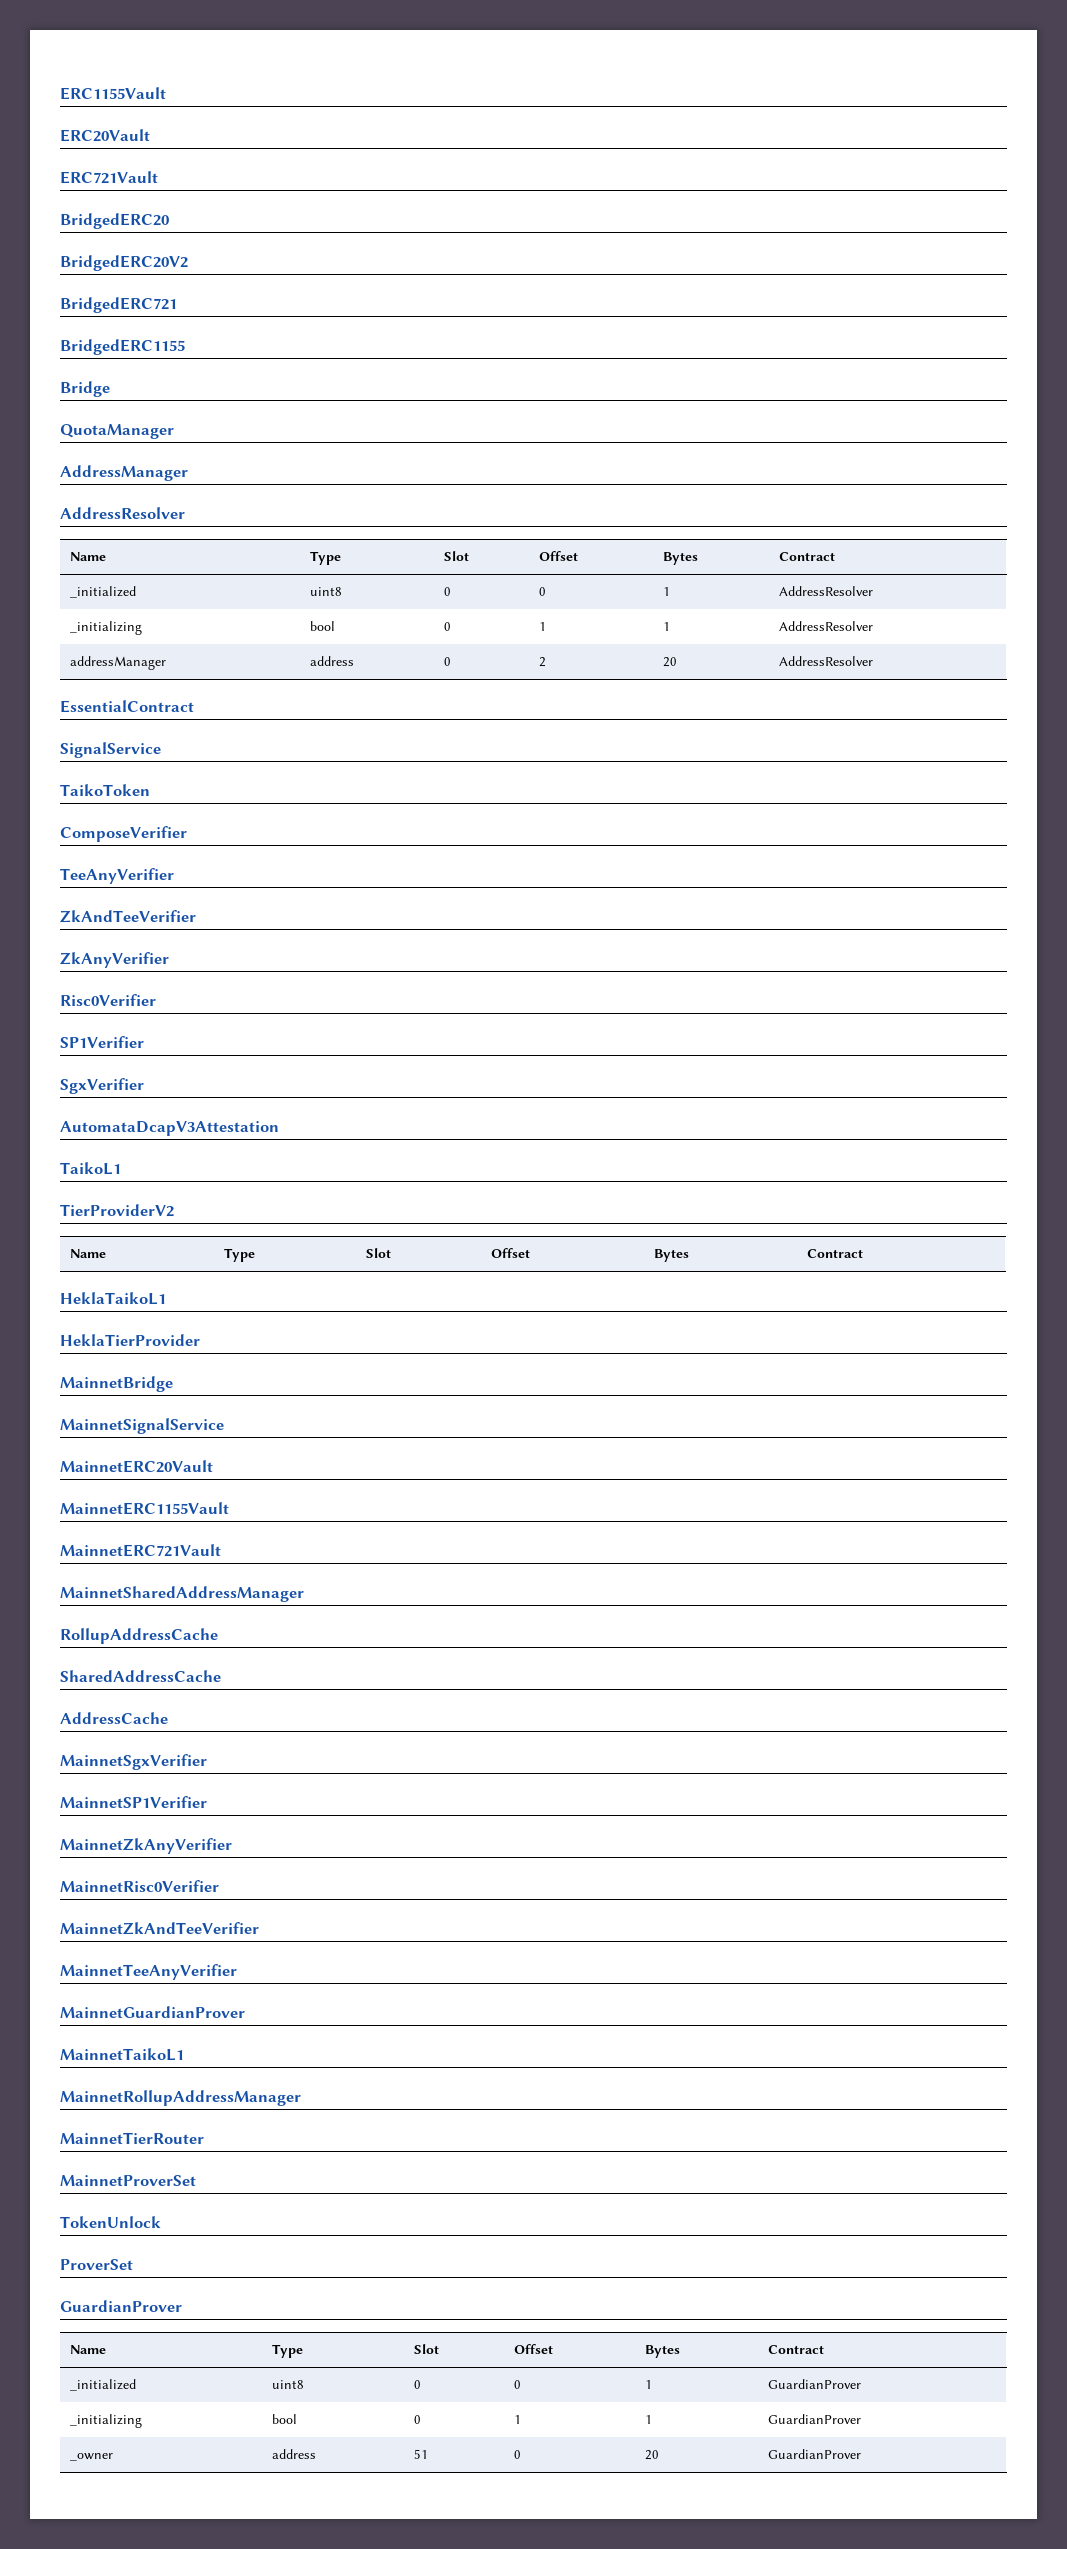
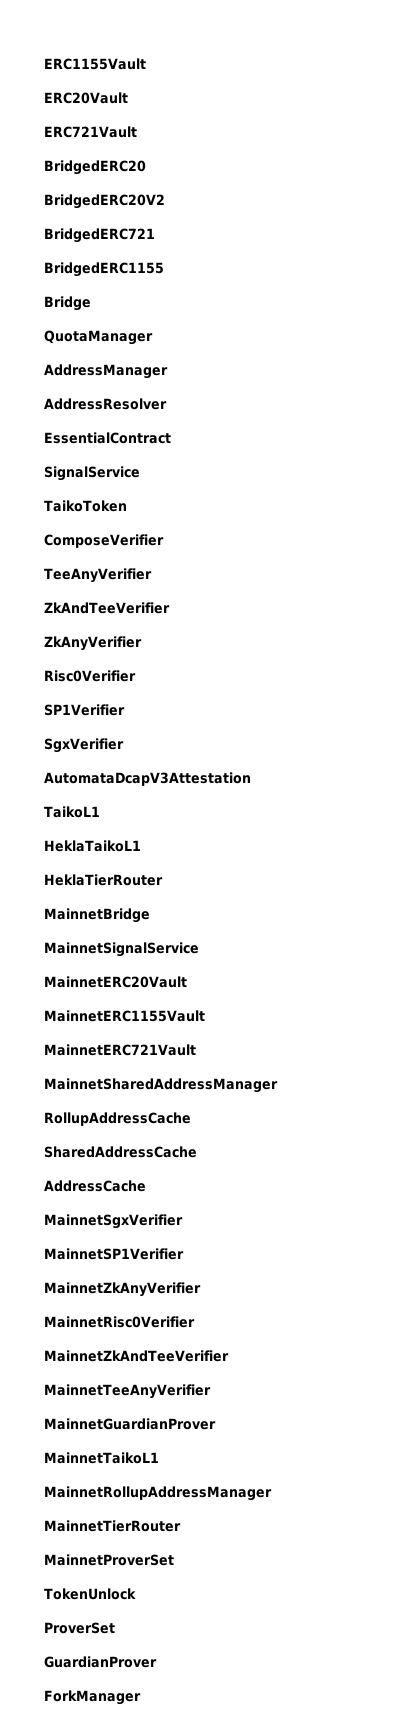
[70,552,107,561] [310,551,342,565] [444,551,470,561] [539,551,579,561] [663,552,699,565] [779,552,836,561] [70,586,137,598] [310,587,343,596] [444,587,452,596] [539,587,547,596] [663,587,671,596] [779,586,874,596] [70,621,143,635] [310,621,336,631] [444,622,452,631] [539,622,547,631] [663,622,671,631] [779,621,874,631] [70,656,167,670] [310,656,355,666] [444,657,452,666] [539,657,547,667] [663,657,678,667] [779,656,874,666] // Name | Type | Slot | Offset | Bytes | Contract // _initialized | uint8 | 0 | 0 | 1 | AddressResolver // _initializing | bool | 0 | 1 | 1 | AddressResolver // addressManager | address | 0 | 2 | 20 | AddressResolver -> (167, 404) none
[60,1204,174,1217] [70,1249,107,1258] [224,1248,256,1262] [366,1248,392,1258] [491,1248,531,1258] [654,1249,690,1262] [807,1249,864,1258] // TierProviderV2 // Name | Type | Slot | Offset | Bytes | Contract -> (100, 812) none
[60,1334,200,1346] HeklaTierProvider -> [44,874,163,886] HeklaTierRouter
[70,2345,107,2354] [272,2344,304,2358] [414,2344,440,2354] [514,2344,554,2354] [645,2345,681,2358] [768,2345,825,2354] [70,2379,137,2391] [272,2380,305,2389] [414,2380,422,2389] [514,2380,522,2389] [645,2380,653,2389] [768,2379,862,2389] [70,2414,143,2428] [272,2414,298,2424] [414,2415,422,2424] [514,2415,522,2424] [645,2415,653,2424] [768,2414,862,2424] [70,2453,114,2461] [272,2449,317,2459] [414,2449,429,2459] [514,2450,522,2459] [645,2450,660,2460] [768,2449,862,2459] // Name | Type | Slot | Offset | Bytes | Contract // _initialized | uint8 | 0 | 0 | 1 | GuardianProver // _initializing | bool | 0 | 1 | 1 | GuardianProver // _owner | address | 51 | 0 | 20 | GuardianProver -> [44,1690,141,1705] // ForkManager

